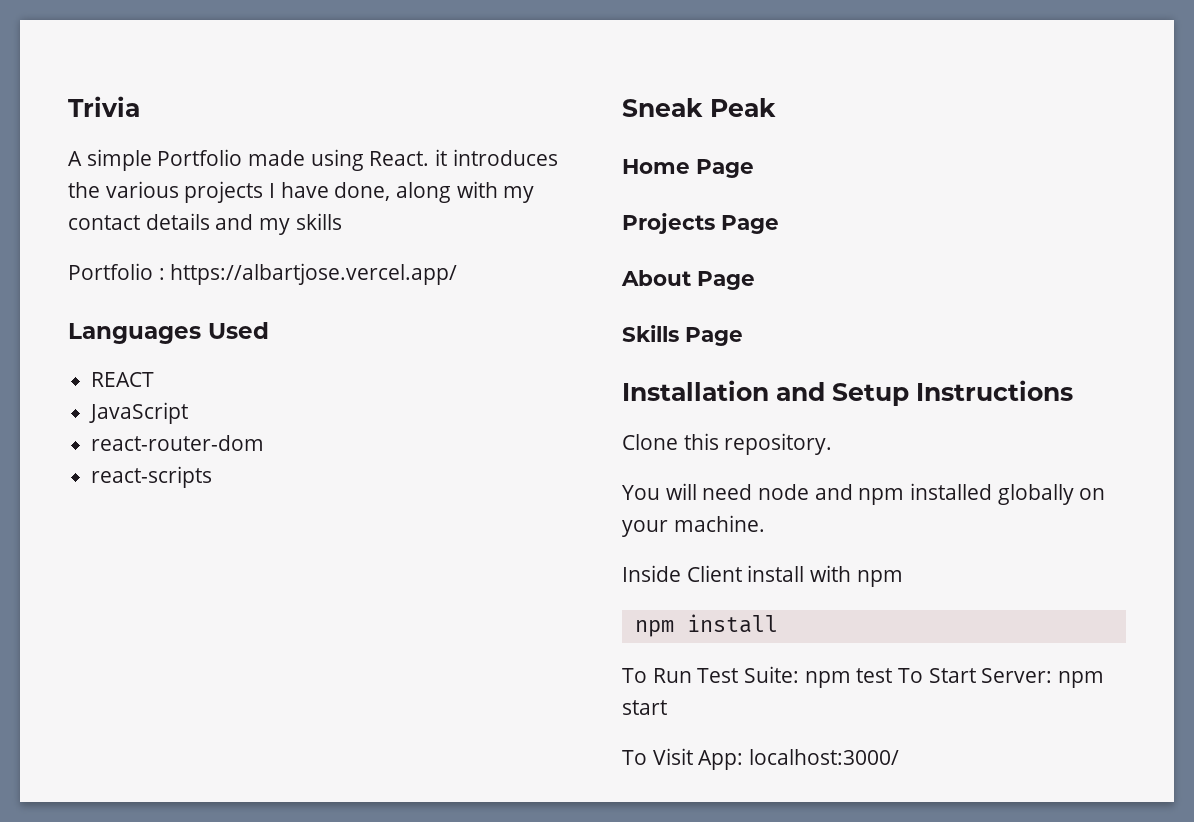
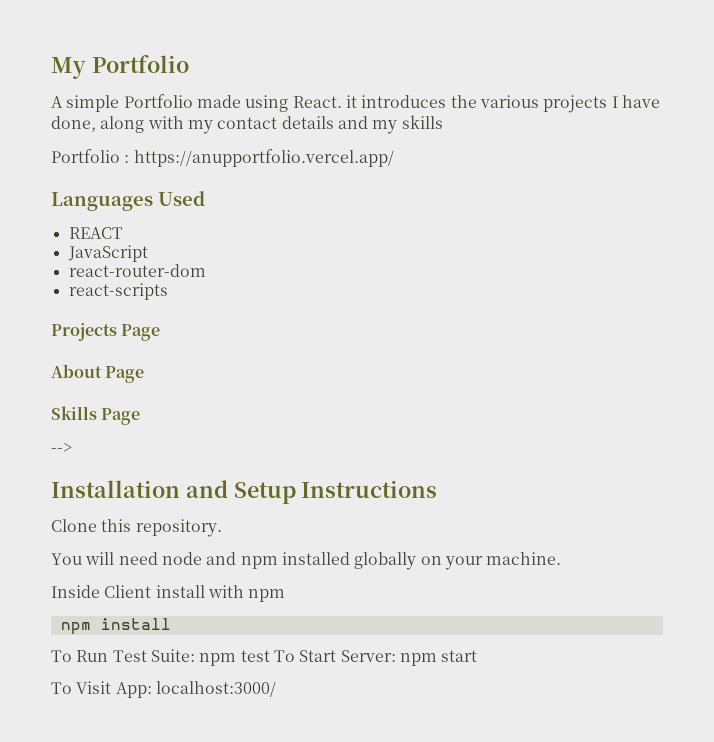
[68,96,140,117] Trivia -> [51,55,189,79] My Portfolio
[170,263,458,285] https://albartjose.vercel.app/ -> [133,149,394,167] https://anupportfolio.vercel.app/
[622,98,776,117] [622,159,754,178] // Sneak Peak // Home Page -> (168, 291) none
(743, 336) none -> [51,443,72,453] // -->

